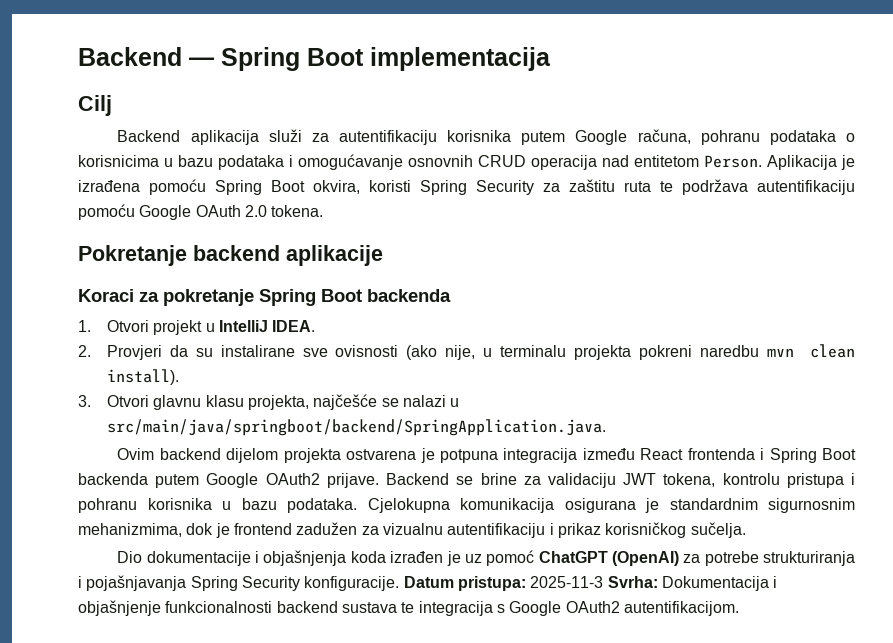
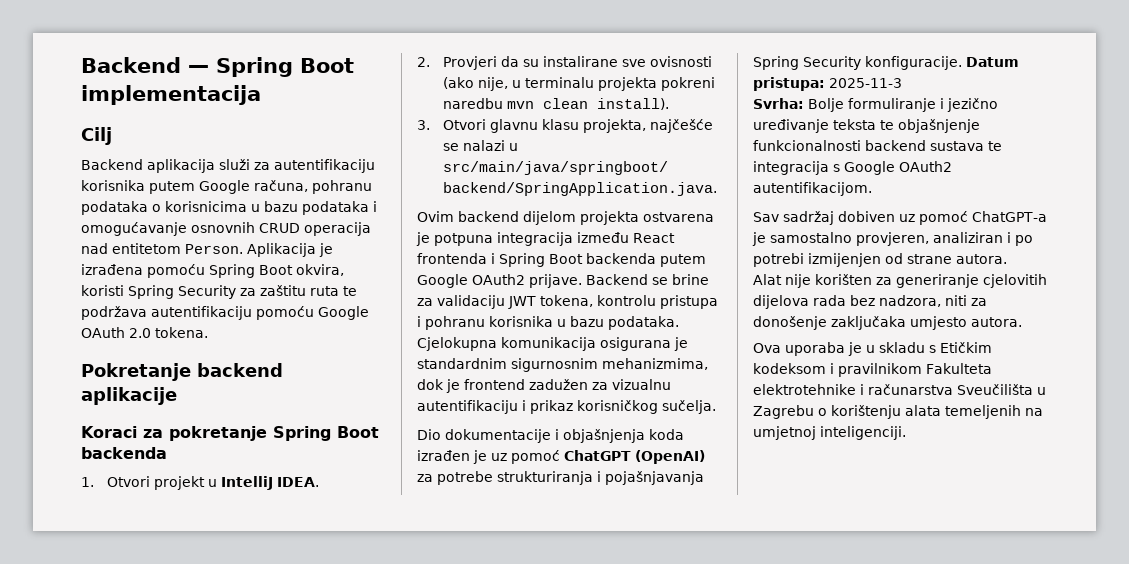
[607,576,778,591] Svrha: Dokumentacija i -> [753,98,998,112] [753,119,894,133] // Svrha: Bolje formuliranje i jezično uređivanje teksta te
(739, 608) none -> [753,211,1047,225] [752,232,1033,246] [753,253,1007,267] [753,274,1047,288] [753,295,987,309] [753,316,1022,330] [753,342,992,356] [753,363,992,377] [753,384,1046,395] [753,405,1043,419] [753,426,906,440] // Sav sadržaj dobiven uz pomoć ChatGPT-a je samostalno provjeren, analiziran i po potrebi izmijenjen od strane autora. // Alat nije korišten za generiranje cjelovitih dijelova rada bez nadzora, niti za donošenje zaključaka umjesto autora. // Ova uporaba je u skladu s Etičkim kodeksom i pravilnikom Fakulteta elektrotehnike i računarstva Sveučilišta u Zagrebu o korištenju alata temeljenih na umjetnoj inteligenciji.

